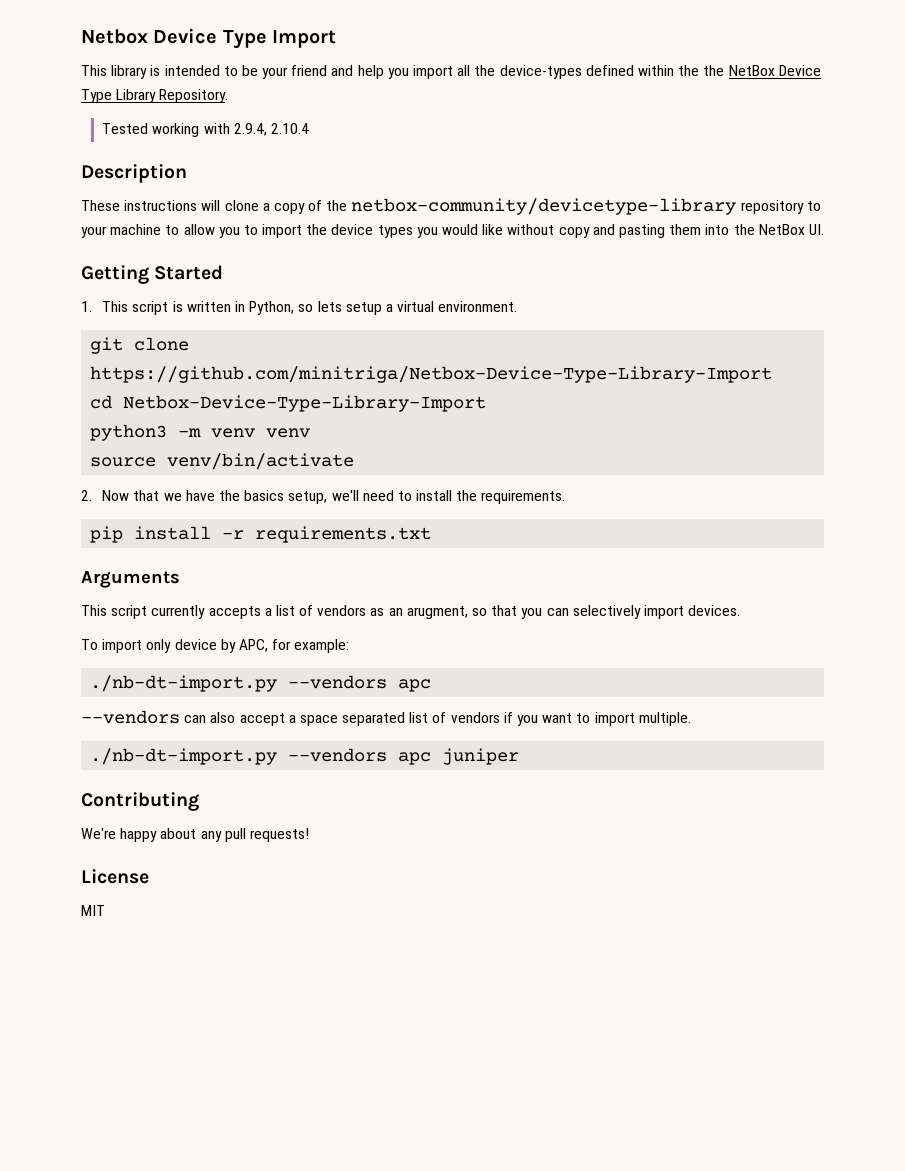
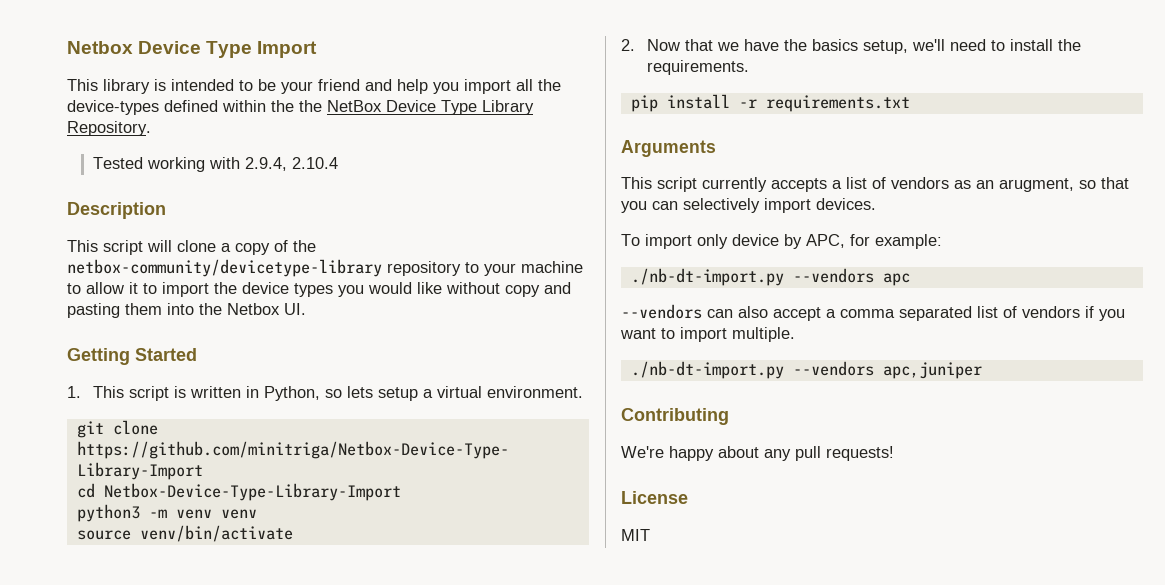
[81,200,198,211] These instructions -> [67,240,143,255] This script
[218,227,240,238] you -> [129,282,138,294] it
[758,224,805,235] NetBox -> [227,303,280,315] Netbox
[299,715,338,726] space -> [840,309,895,318] comma
[398,748,520,765] apc juniper -> [882,362,982,379] apc,juniper

